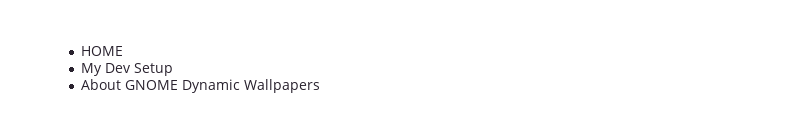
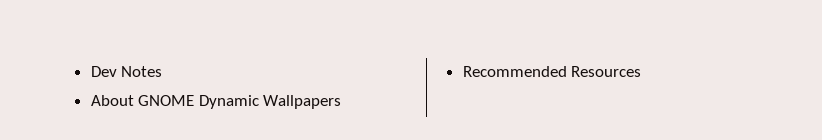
[80,46,123,56] [80,63,173,76] HOME // My Dev Setup -> [90,66,163,77] Dev Notes
(320, 86) none -> [462,66,642,77] // Recommended Resources

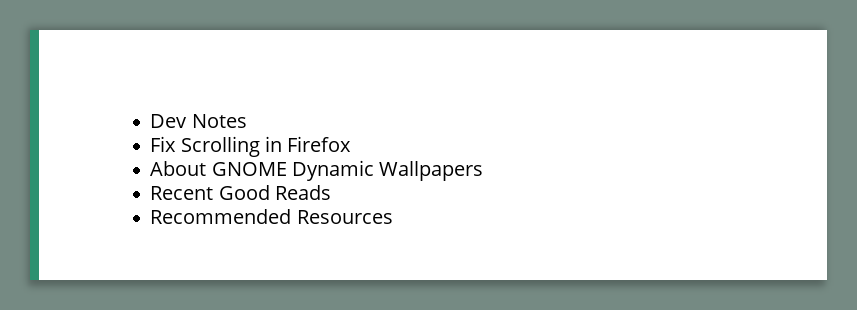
(163, 71) none -> [150,136,352,157] // Fix Scrolling in Firefox
(342, 102) none -> [150,185,331,200] // Recent Good Reads

